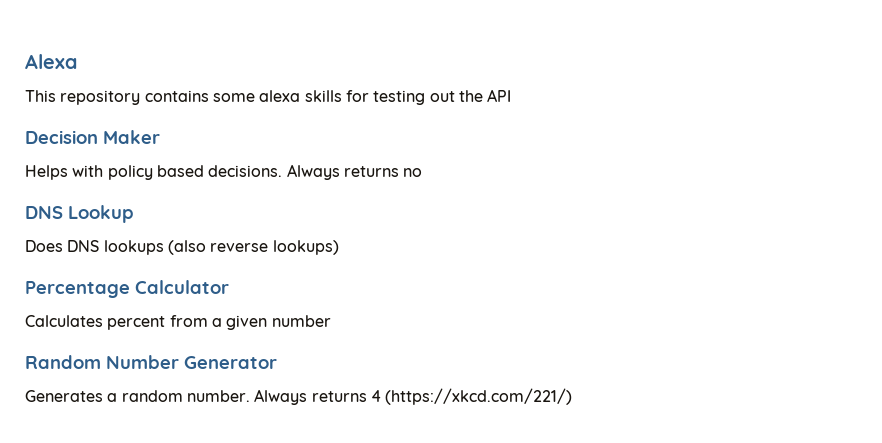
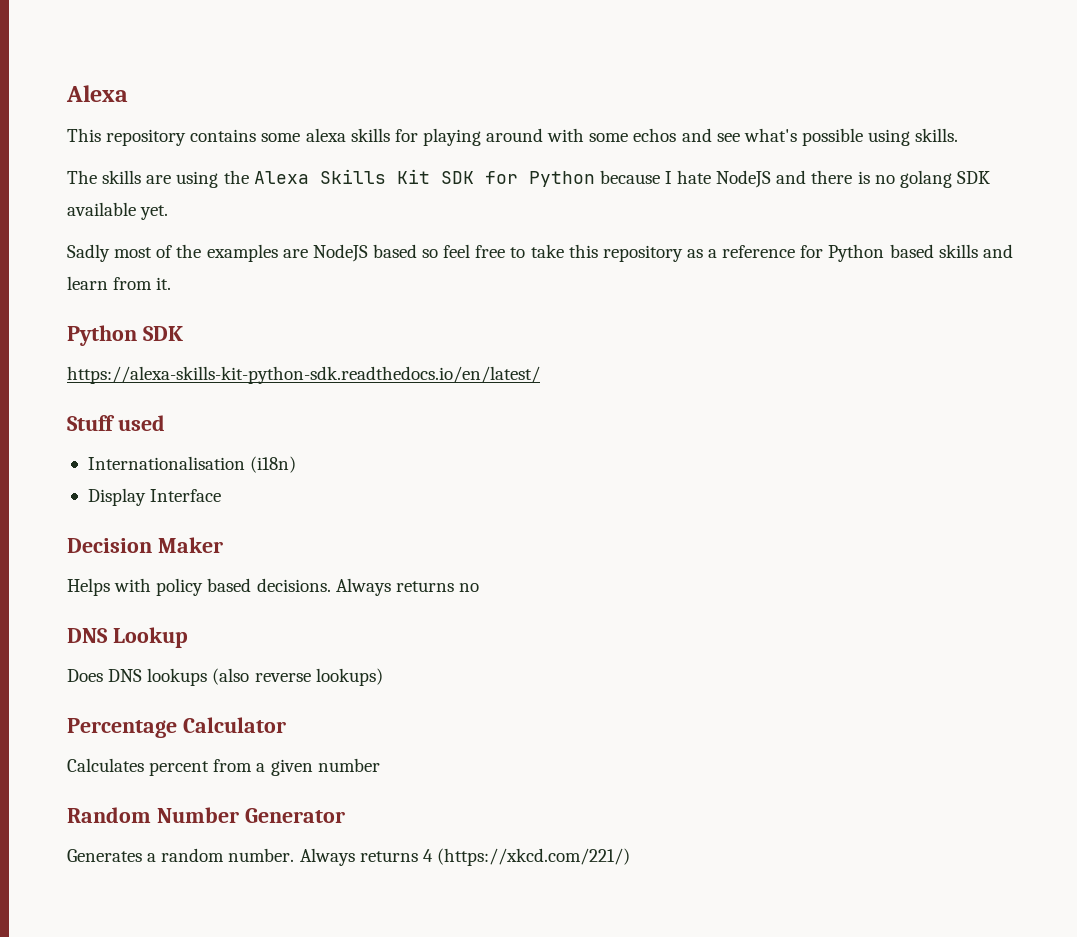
[373,89,512,105] testing out the API -> [422,128,959,146] [67,169,990,188] [67,202,169,220] [67,244,1013,262] [67,276,172,290] [67,325,183,346] [67,366,540,384] [67,415,165,431] [87,456,297,473] [87,488,222,506] playing around with some echos and see what's possible using skills. // The skills are using the Alexa Skills Kit SDK for Python because I hate NodeJS and there is no golang SDK available yet. // Sadly most of the examples are NodeJS based so feel free to take this repository as a reference for Python based skills and learn from it. // Python SDK // https://alexa-skills-kit-python-sdk.readthedocs.io/en/latest/ // Stuff used // Internationalisation (i18n) // Display Interface

